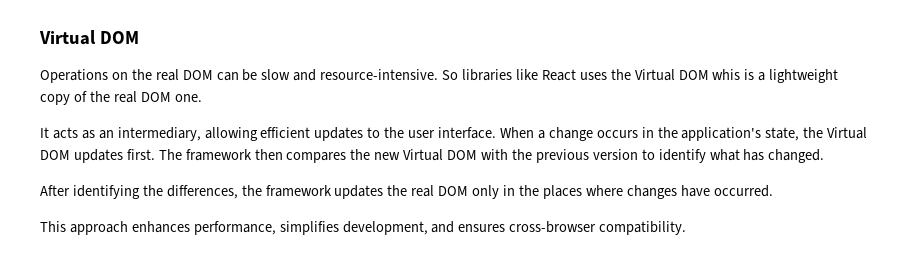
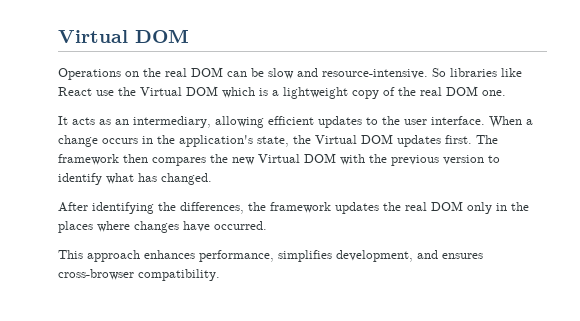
[579,69,741,81] uses the Virtual DOM whis -> [96,86,255,98] use the Virtual DOM which

